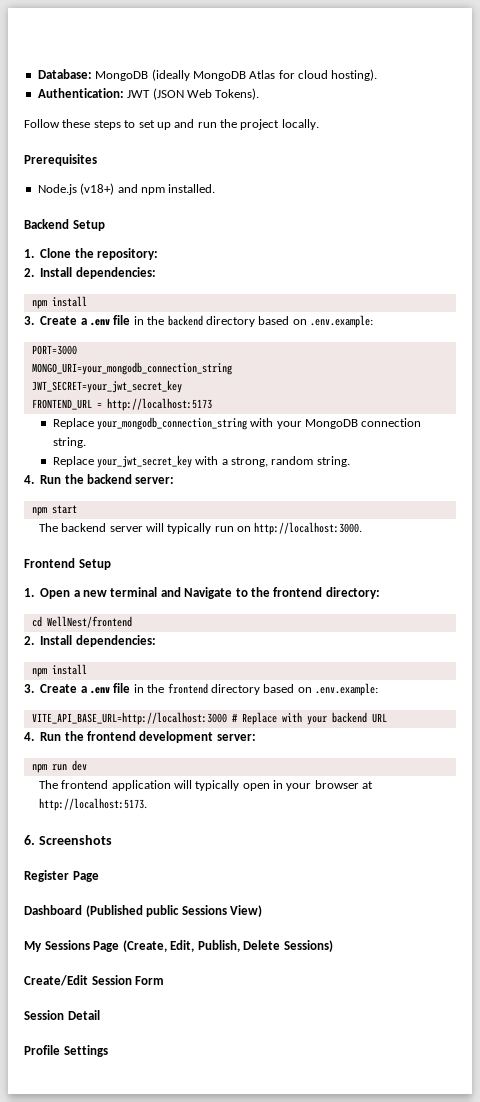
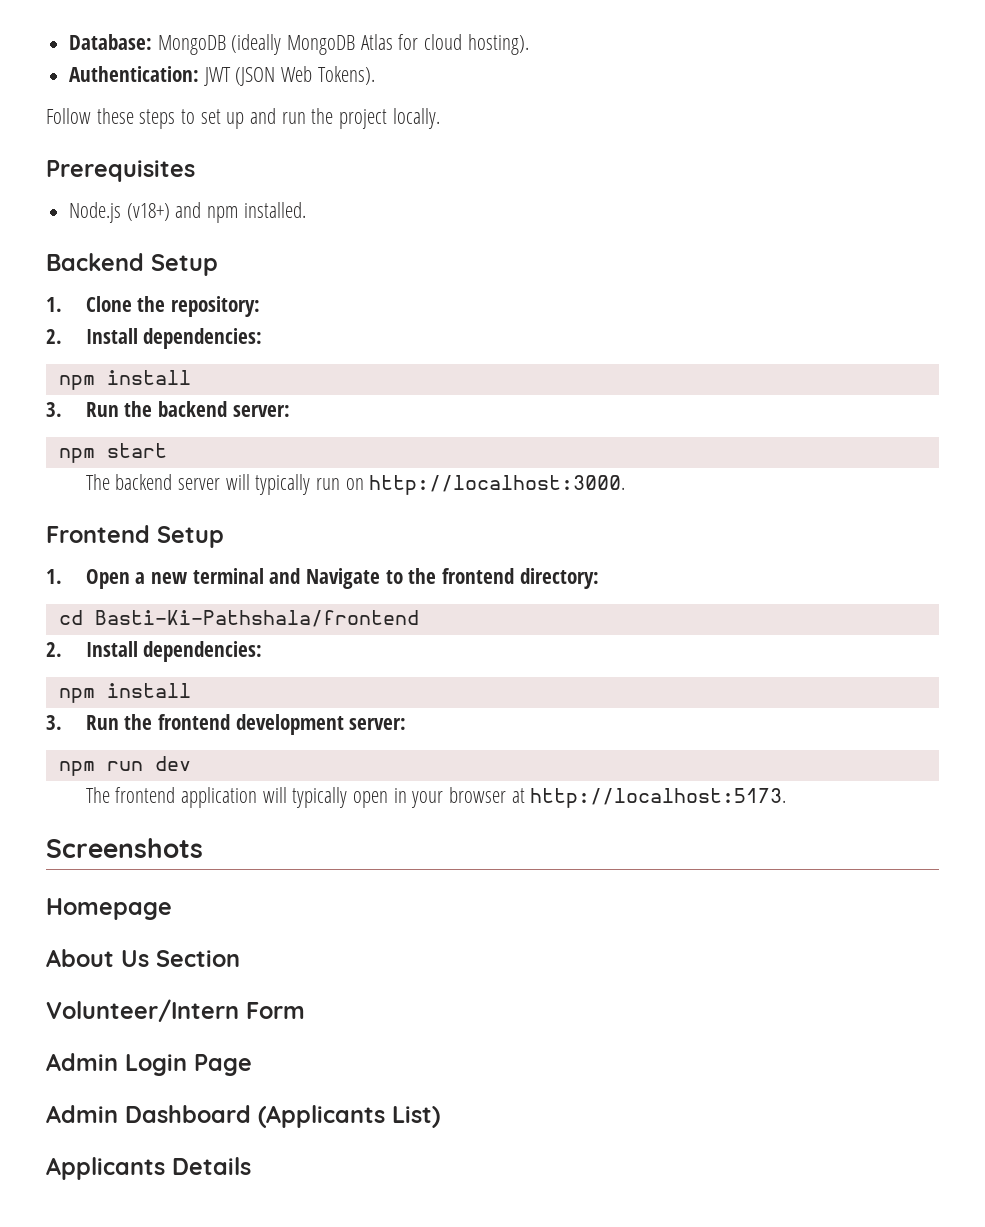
[40,315,373,328] [31,345,77,355] [31,362,232,375] [31,380,182,393] [31,398,212,411] [52,417,422,430] [52,437,86,448] [52,455,350,468] [24,475,34,484] Create a .env file in the backend directory based on .env.example: // PORT=3000 // MONGO_URI=your_mongodb_connection_string // JWT_SECRET=your_jwt_secret_key // FRONTEND_URL = http://localhost:5173 // Replace your_mongodb_connection_string with your MongoDB connection string. // Replace your_jwt_secret_key with a strong, random string. // 4. -> (62, 409) none
[46,616,132,628] [24,635,156,647] [31,664,87,677] [24,683,378,696] [31,712,387,725] [24,732,34,741] WellNest/frontend // 2. Install dependencies: // npm install // 3. Create a .env file in the frontend directory based on .env.example: // VITE_API_BASE_URL=http://localhost:3000 # Replace with your backend URL // 4. -> [94,610,419,627] [46,641,263,662] [58,683,191,703] [46,715,62,730] Basti-Ki-Pathshala/frontend // 2. Install dependencies: // npm install // 3.
[24,835,35,845] 6. -> (787, 798) none
[24,870,99,882] [24,905,263,917] [24,940,333,952] [24,975,165,986] [24,1010,100,1020] [24,1045,108,1057] Register Page // Dashboard (Published public Sessions View) // My Sessions Page (Create, Edit, Publish, Delete Sessions) // Create/Edit Session Form // Session Detail // Profile Settings -> [46,898,172,920] [46,949,240,967] [46,999,305,1022] [46,1053,252,1076] [46,1105,440,1128] [46,1157,251,1180] Homepage // About Us Section // Volunteer/Intern Form // Admin Login Page // Admin Dashboard (Applicants List) // Applicants Details

